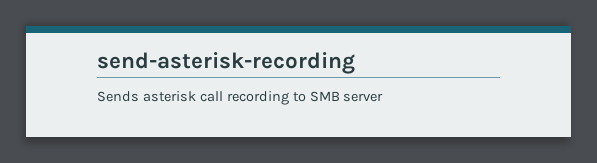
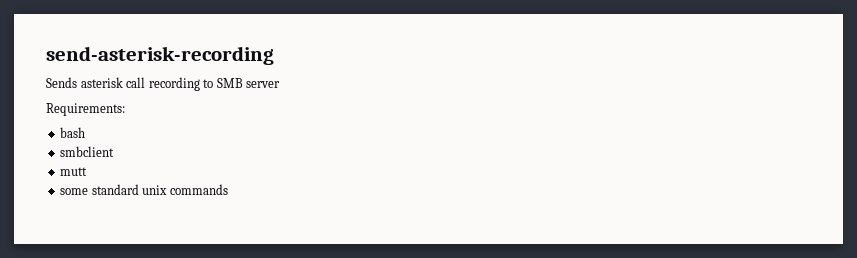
(384, 97) none -> [46,103,125,116] [60,127,86,138] [60,146,115,157] [60,167,88,176] [60,184,228,195] // Requirements: // bash // smbclient // mutt // some standard unix commands

